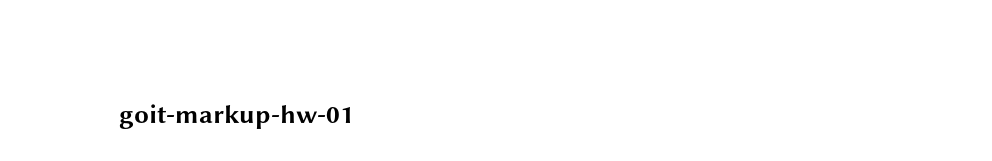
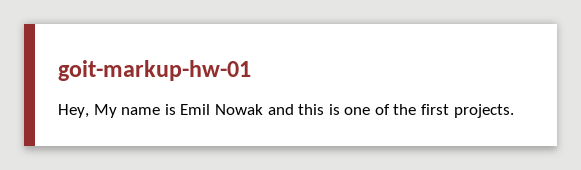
(354, 116) none -> [58,104,514,118] // Hey, My name is Emil Nowak and this is one of the first projects.

